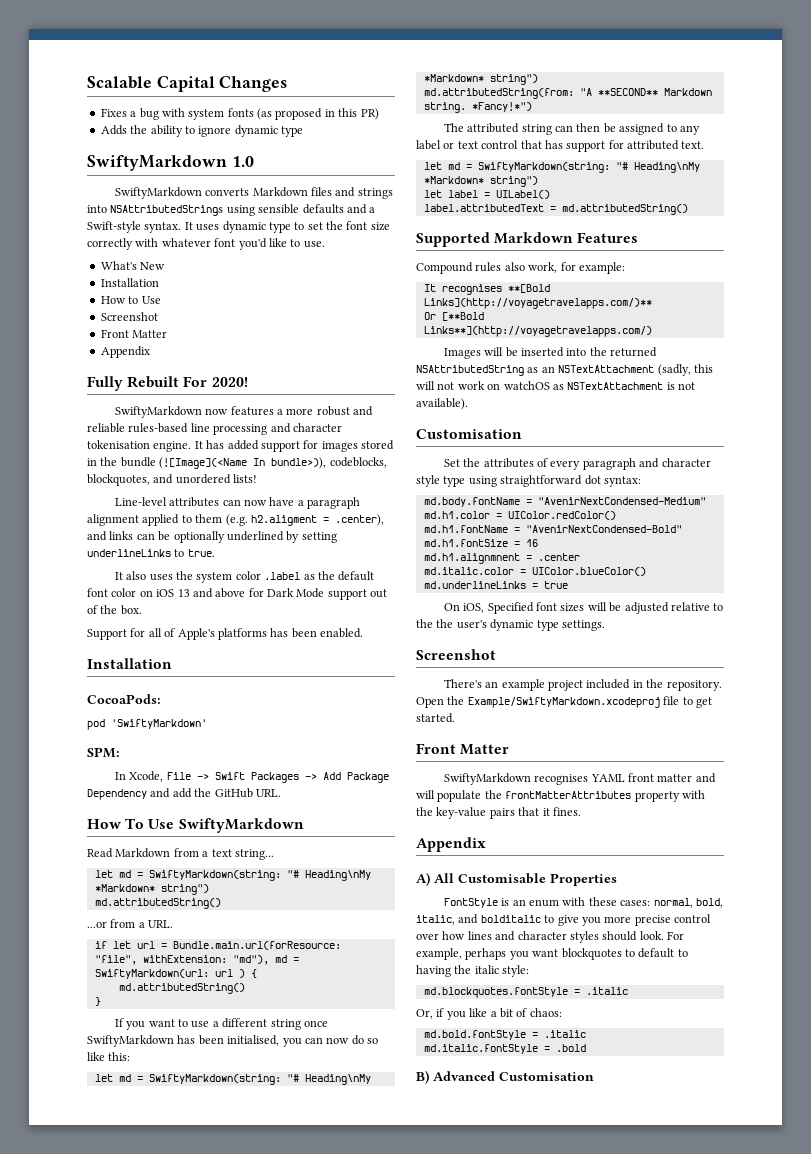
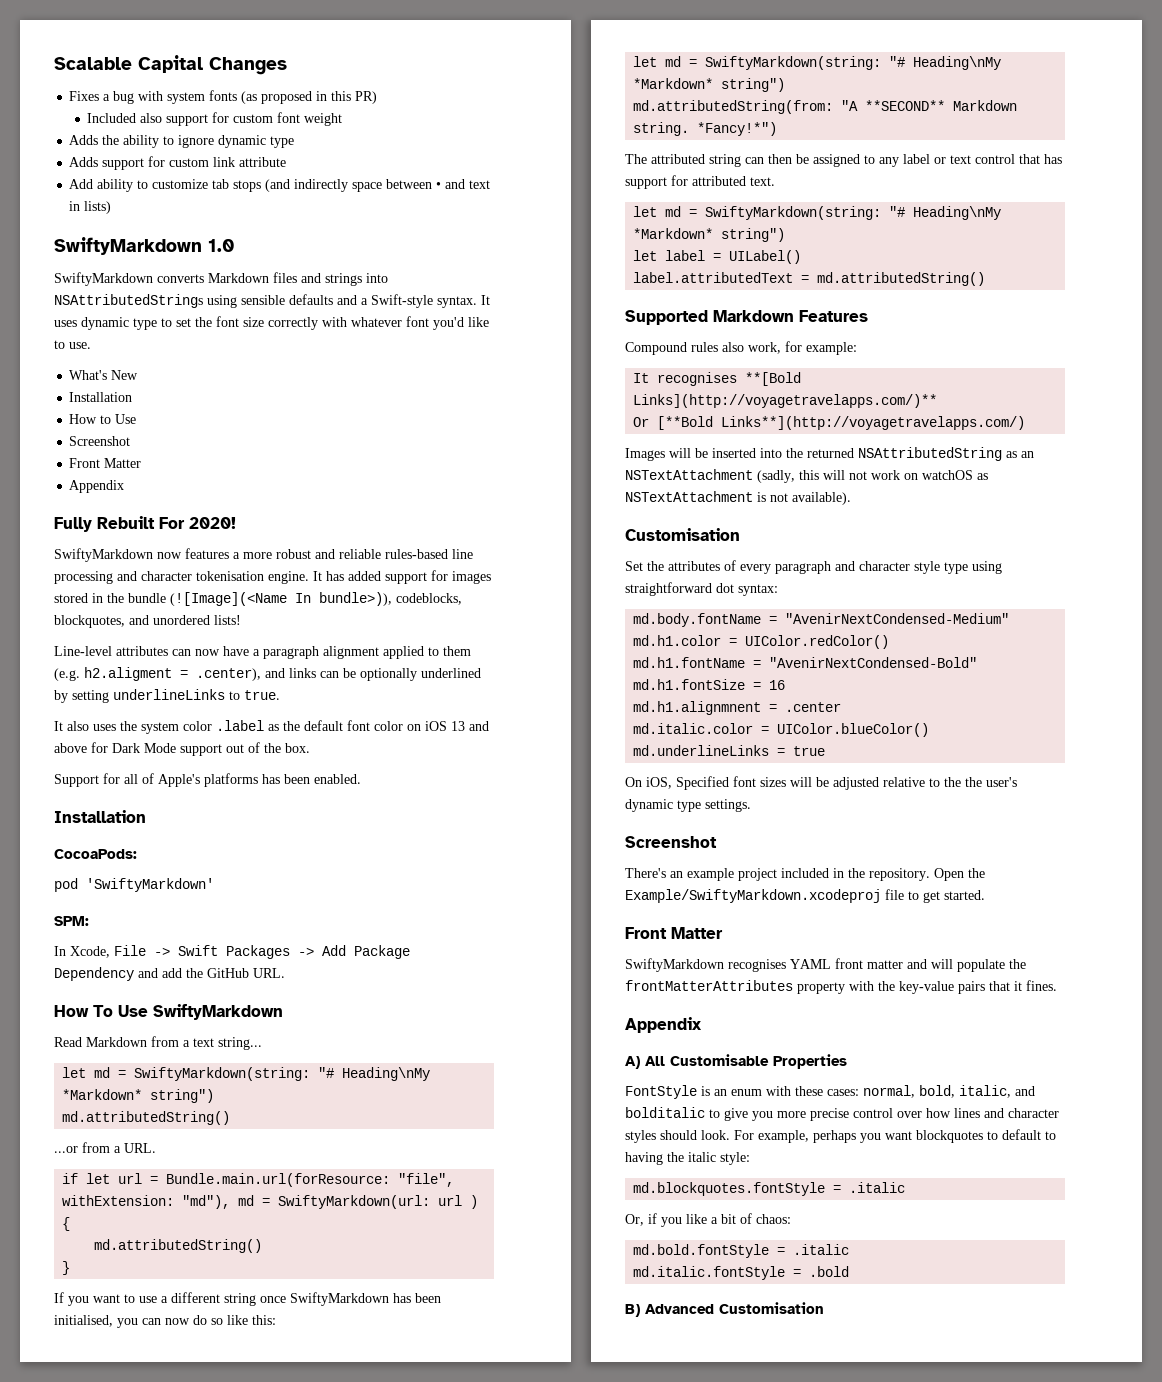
(379, 114) none -> [87,112,343,126] // Included also support for custom font weight
(303, 131) none -> [69,156,287,170] [69,179,491,192] [69,201,112,214] // Adds support for custom link attribute // Add ability to customize tab stops (and indirectly space between • and text in lists)

